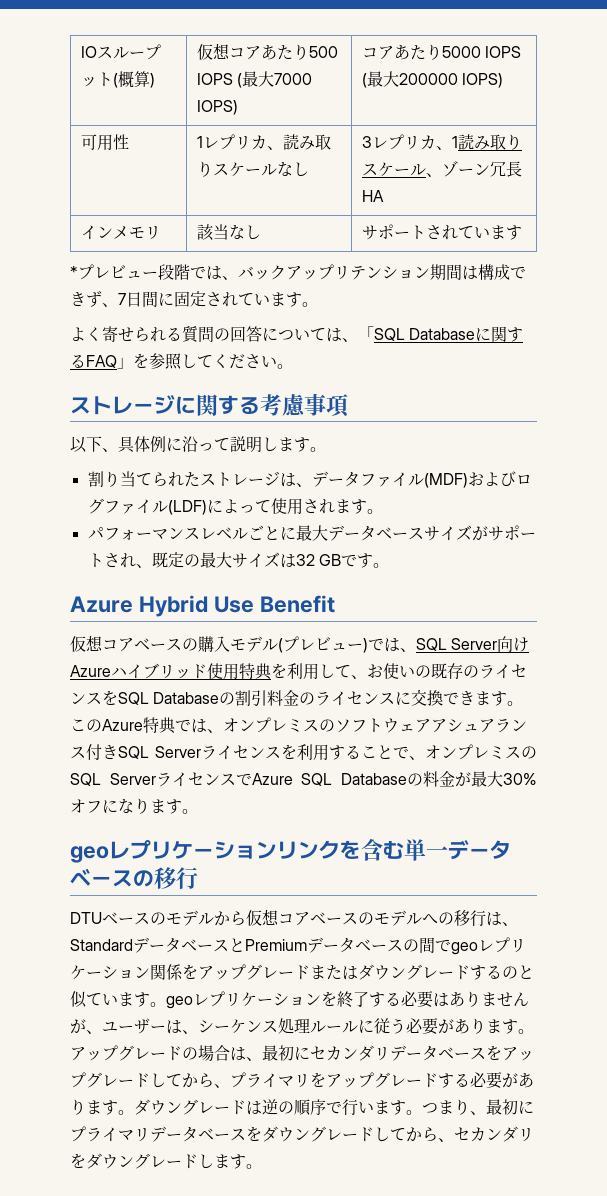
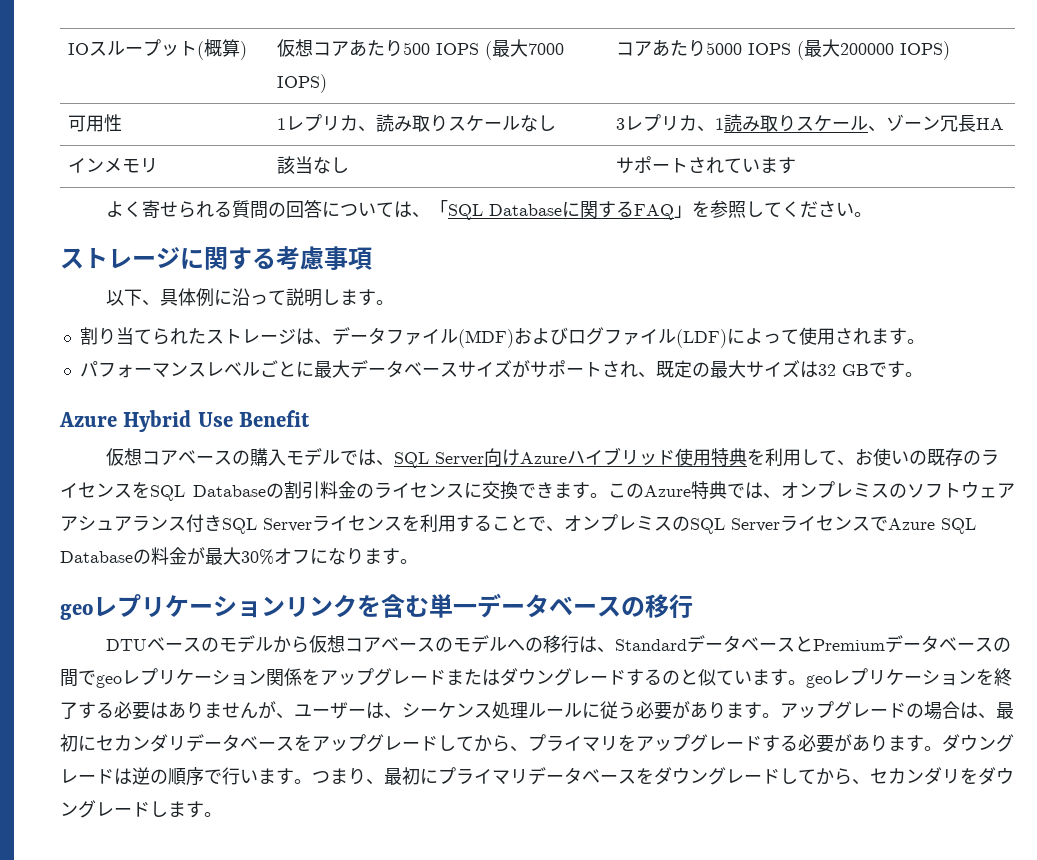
[70,264,526,280] [70,291,318,307] // *プレビュー段階では、バックアップリテンション期間は構成できず、7日間に固定されています。 -> (797, 165) none
[278,636,368,653] (プレビュー) -> (340, 457) none

